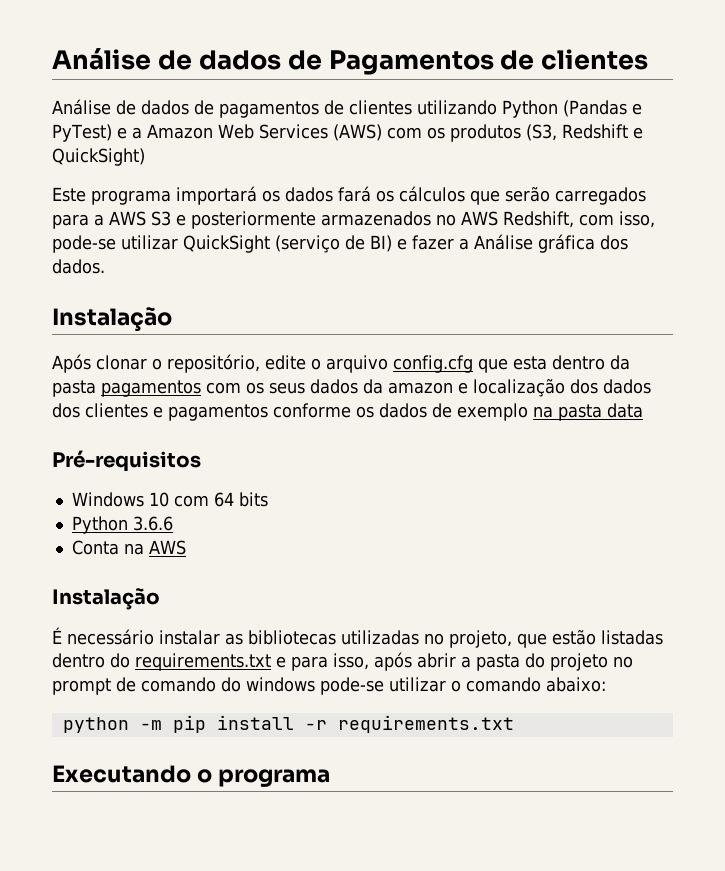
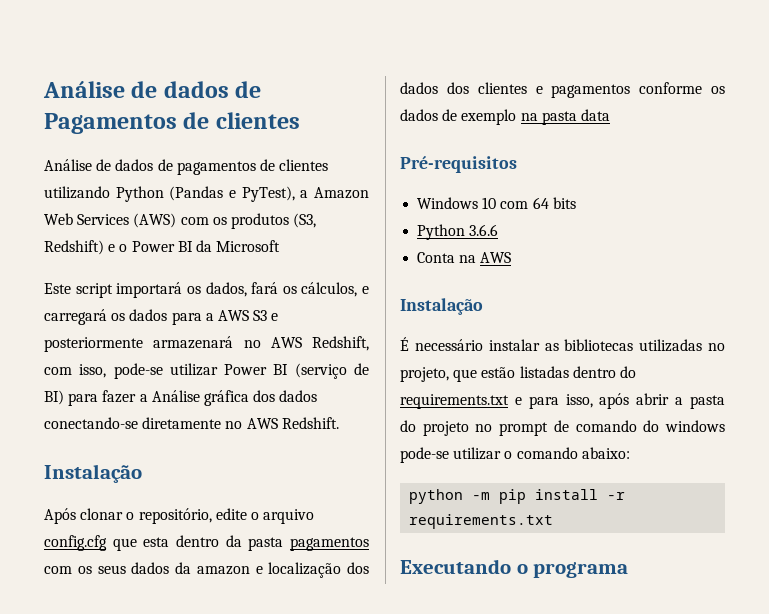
[52,124,127,142] PyTest) e -> [241,186,295,202] PyTest),
[561,124,643,139] [52,148,145,166] Redshift e QuickSight) -> [44,240,281,255] Redshift) e o Power BI da Microsoft
[91,190,171,205] programa -> [75,283,113,298] script
[285,187,333,202] dados -> [205,282,247,297] dados,
[399,186,646,205] cálculos que serão carregados -> [301,282,369,297] [44,309,168,325] cálculos, e carregará os dados
[320,211,431,226] armazenados -> [153,336,234,349] armazenará
[183,235,270,253] QuickSight -> [224,364,289,375] Power BI
[397,238,407,250] e -> [68,393,99,406] para
[52,259,105,274] dados. -> [279,390,318,402] [44,417,339,429] dados conectando-se diretamente no AWS Redshift.

